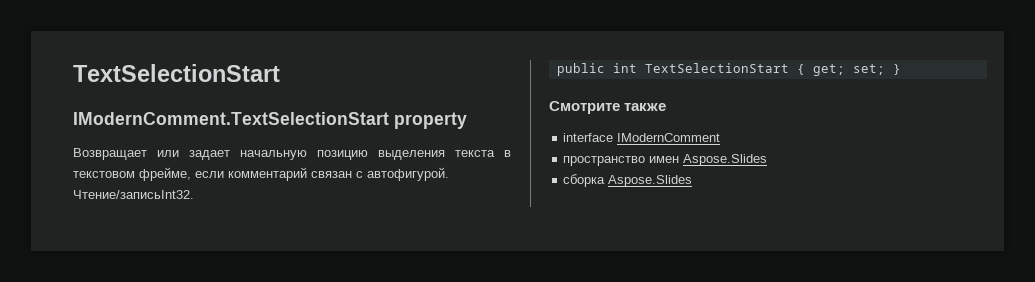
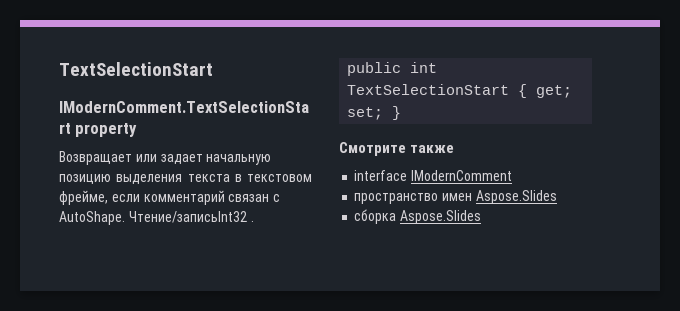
[367,167,449,181] [73,190,194,199] автофигурой. Чтение/записьInt32. -> [59,211,254,225] AutoShape. Чтение/записьInt32 .

